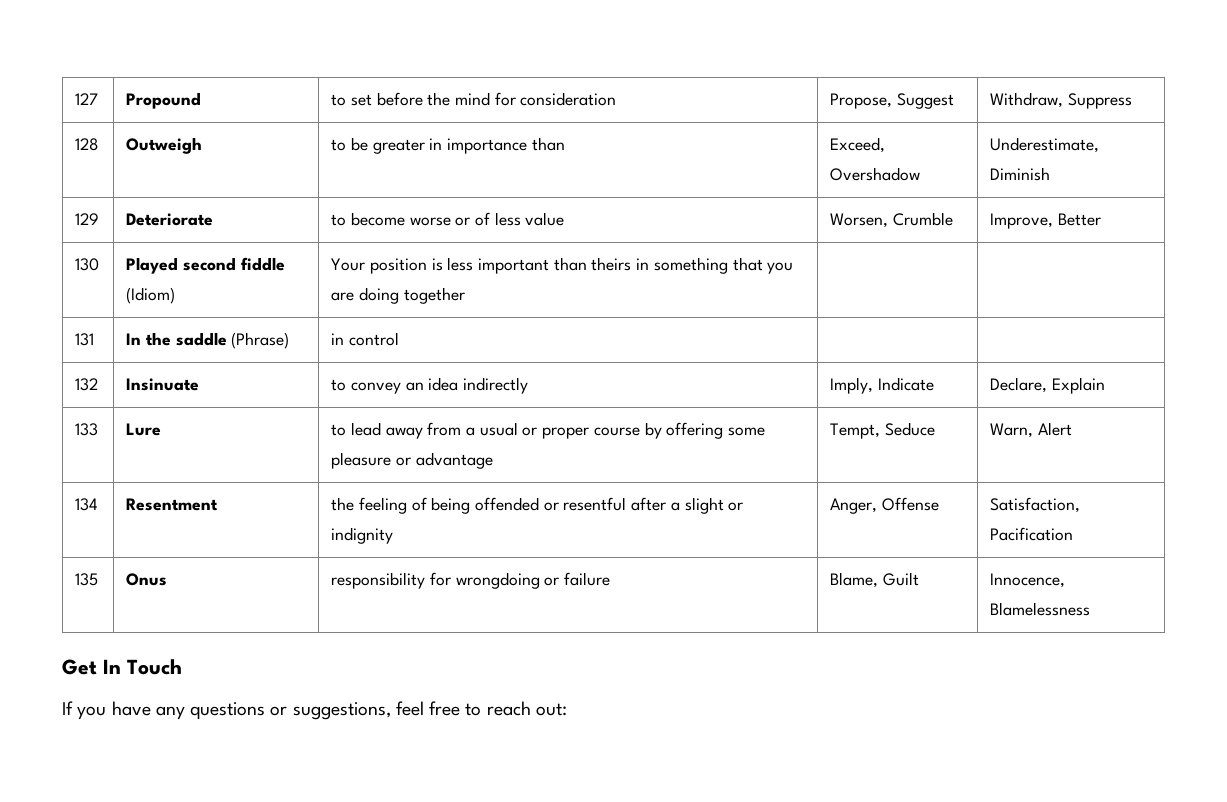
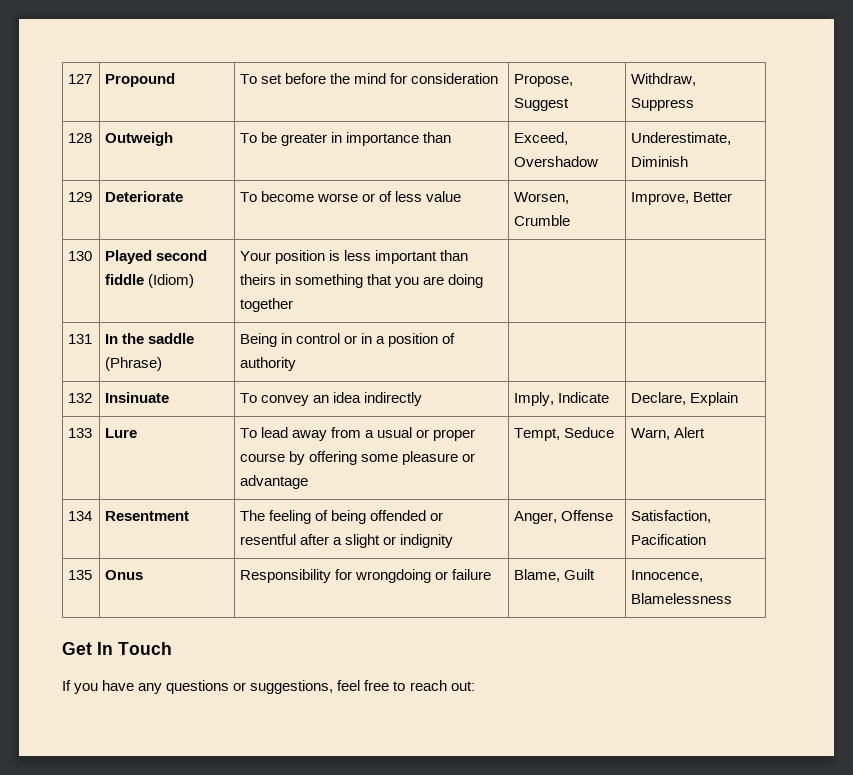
[331,94,347,106] to -> [240,74,258,84] To
[331,139,347,151] to -> [240,133,258,143] To
[331,214,347,226] to -> [240,192,258,202] To
(290, 340) none -> [240,333,278,347] Being
(399, 339) none -> [344,333,456,347] [240,357,297,371] or in a position of authority
[331,379,347,391] to -> [240,393,258,403] To
[331,424,347,436] to -> [240,428,258,438] To
[331,497,355,511] the -> [240,510,266,521] The
[331,572,426,589] responsibility -> [240,569,332,583] Responsibility

